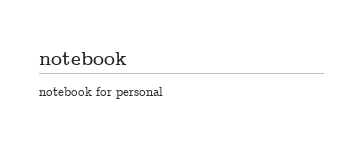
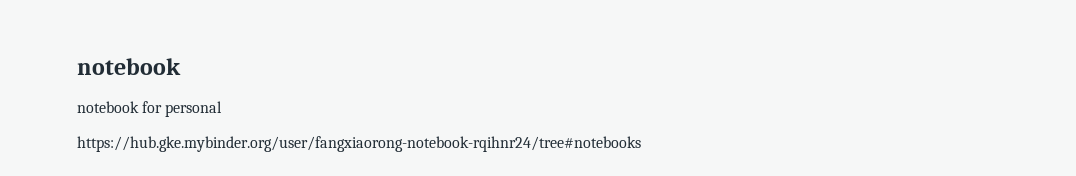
(163, 93) none -> [77,136,641,152] // https://hub.gke.mybinder.org/user/fangxiaorong-notebook-rqihnr24/tree#notebooks

